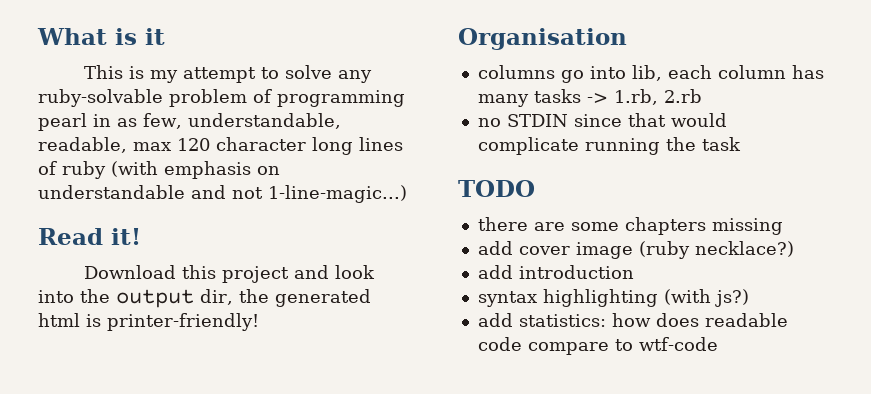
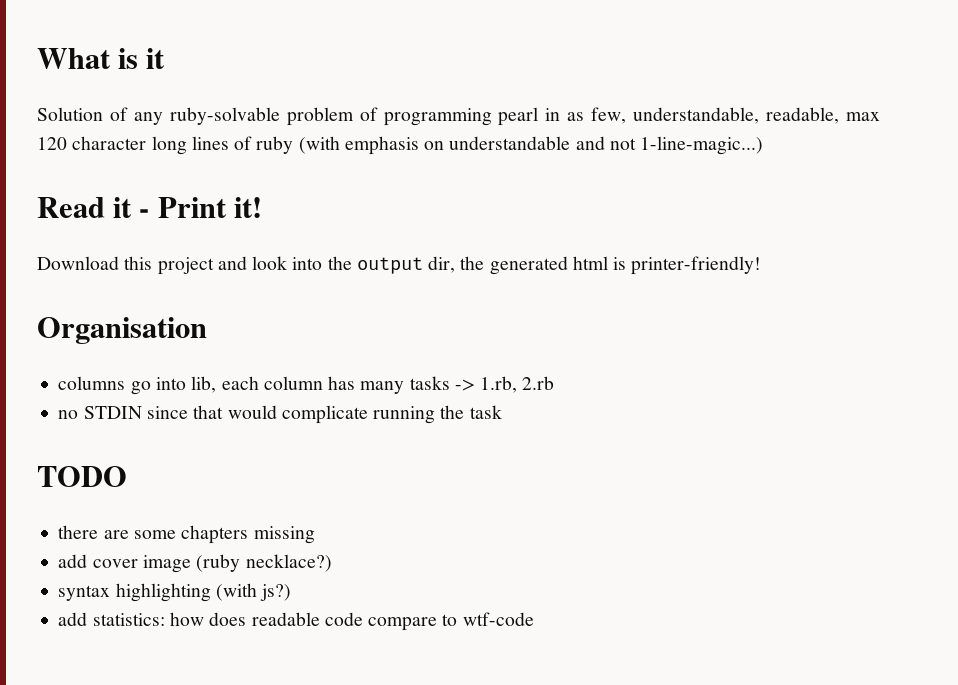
[84,65,333,83] This is my attempt to solve -> [37,107,128,121] Solution of
(103, 236) none -> [113,197,227,218] it - Print
[477,265,634,279] // add introduction -> (332, 563) none

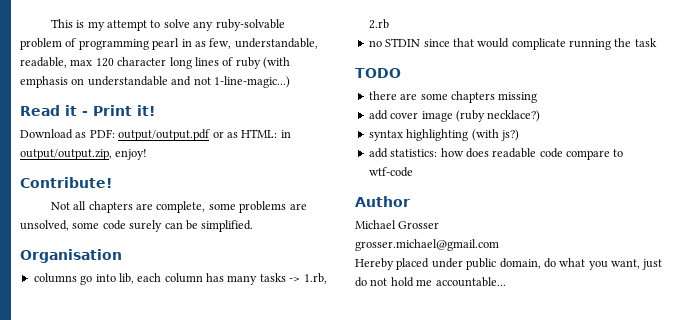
[37,48,166,69] [37,107,128,121] What is it // Solution of -> [50,19,190,31] This is my attempt to solve
[124,256,762,275] this project and look into the output dir, the generated html is printer-friendly! -> [75,129,291,141] [20,149,148,160] [20,177,112,188] [50,201,307,213] [20,220,254,232] as PDF: output/output.pdf or as HTML: in output/output.zip, enjoy! // Contribute! // Not all chapters are complete, some problems are unsolved, some code surely can be simplified.
(534, 619) none -> [355,196,410,207] [355,220,440,229] [355,239,499,251] [355,258,663,270] [355,277,506,287] // Author // Michael Grosser // grosser.michael@gmail.com // Hereby placed under public domain, do what you want, just do not hold me accountable...

